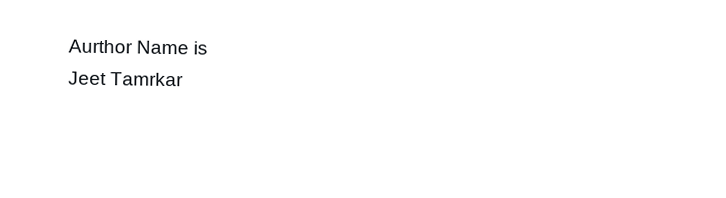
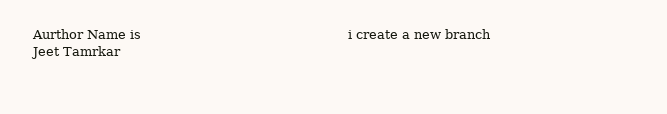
(185, 79) none -> [348,29,491,39] // i create a new branch

